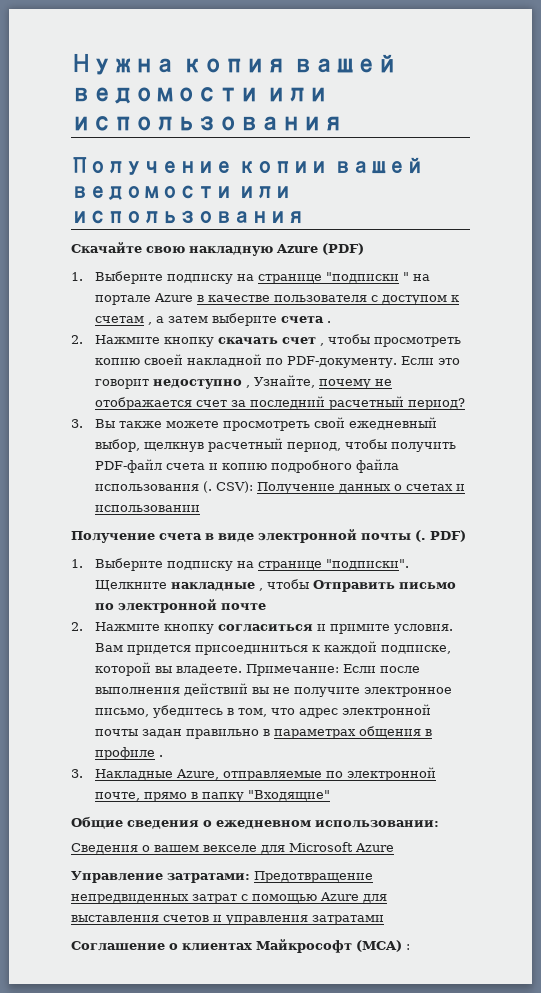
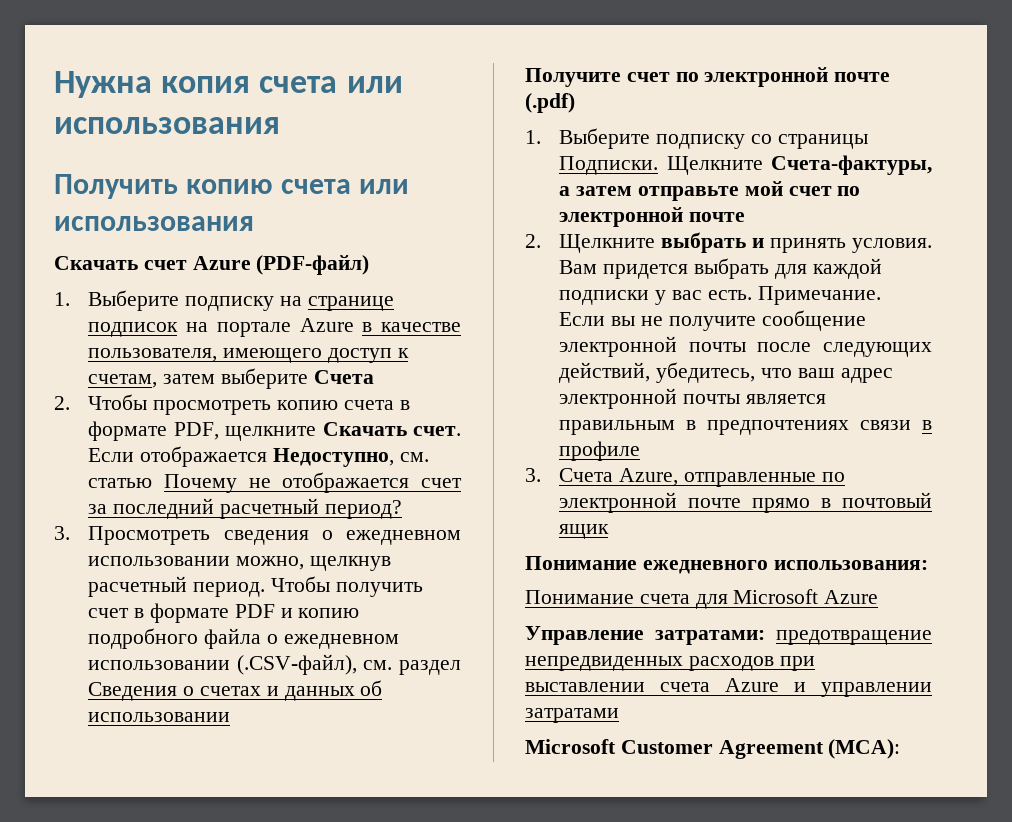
[293,54,399,73] [71,87,330,104] [71,116,344,131] [71,157,424,175] [71,185,293,200] [71,210,305,224] [71,242,364,256] [71,271,409,284] вашей ведомости или использования // Получение копии вашей ведомости или использования // Скачайте свою накладную Azure (PDF) // 1. Выберите подписку на странице "подписки " -> [259,76,403,93] [54,117,280,134] [54,174,410,199] [54,216,254,231] [54,255,370,275] [54,290,394,311] [88,322,179,337] счета или использования // Получить копию счета или использования // Скачать счет Azure (PDF-файл) // 1. Выберите подписку на странице подписок
[273,295,459,305] [94,313,331,326] [71,334,461,347] [94,354,460,368] [94,375,371,389] пользователя с доступом к счетам , а затем выберите счета . // 2. Нажмите кнопку скачать счет , чтобы просмотреть копию своей накладной по PDF-документу. Если это говорит недоступно , Узнайте, почему -> [88,348,409,363] [88,368,374,389] [54,394,410,415] [88,421,461,441] [88,446,429,467] [88,474,237,493] пользователя, имеющего доступ к счетам, затем выберите Счета // 2. Чтобы просмотреть копию счета в формате PDF, щелкните Скачать счет. Если отображается Недоступно, см. статью Почему
[94,417,437,431] [94,438,456,452] [94,459,399,473] [94,481,391,494] Вы также можете просмотреть свой ежедневный выбор, щелкнув расчетный период, чтобы получить PDF-файл счета и копию подробного файла использования (. CSV): Получение данных -> [88,526,461,545] [88,556,391,571] [88,576,423,597] [88,603,360,623] [88,628,399,649] [88,654,461,675] [88,682,178,701] Просмотреть сведения о ежедневном использовании можно, щелкнув расчетный период. Чтобы получить счет в формате PDF и копию подробного файла о ежедневном использовании (.CSV-файл), см. раздел Сведения
(465, 487) none -> [284,680,383,701] данных об
[71,529,466,543] [71,558,409,571] [94,579,456,592] [94,599,266,613] [71,622,453,634] [94,641,451,655] [94,662,420,676] [94,683,452,697] [94,704,431,718] [94,726,421,739] Получение счета в виде электронной почты (. PDF) // 1. Выберите подписку на странице "подписки". Щелкните накладные , чтобы Отправить письмо по электронной почте // 2. Нажмите кнопку согласиться и примите условия. Вам придется присоединиться к каждой подписке, которой вы владеете. Примечание: Если после выполнения действий вы не получите электронное письмо, убедитесь в том, что адрес электронной почты задан правильно в параметрах общения -> [525,67,891,87] [525,93,575,113] [525,128,868,149] [559,155,932,175] [559,181,861,201] [559,207,746,227] [525,232,932,253] [559,258,882,279] [559,286,881,305] [559,310,866,331] [559,336,932,357] [559,362,893,383] [559,388,826,409] [559,420,912,435] Получите счет по электронной почте (.pdf) // 1. Выберите подписку со страницы Подписки. Щелкните Счета-фактуры, а затем отправьте мой счет по электронной почте // 2. Щелкните выбрать и принять условия. Вам придется выбрать для каждой подписки у вас есть. Примечание. Если вы не получите сообщение электронной почты после следующих действий, убедитесь, что ваш адрес электронной почты является правильным в предпочтениях связи
[158,755,163,757] [71,767,436,781] [94,792,140,801] . // 3. Накладные Azure, отправляемые по электронной почте, -> [525,468,845,487] [559,492,742,513] // 3. Счета Azure, отправленные по электронной почте
[201,790,330,802] [71,816,439,829] [71,843,257,854] папку "Входящие" // Общие сведения о ежедневном использовании: // Сведения о вашем векселе -> [842,492,932,508] [559,524,610,539] [525,556,928,574] [525,590,690,604] почтовый ящик // Понимание ежедневного использования: // Понимание счета
[254,871,373,883] [71,892,387,904] [71,915,384,925] [71,939,410,953] Предотвращение непредвиденных затрат с помощью Azure для выставления счетов и управления затратами // Соглашение о клиентах Майкрософт (MCA) : -> [776,630,932,645] [525,656,815,671] [525,678,932,697] [525,708,619,723] [525,739,901,759] предотвращение непредвиденных расходов при выставлении счета Azure и управлении затратами // Microsoft Customer Agreement (MCA):

